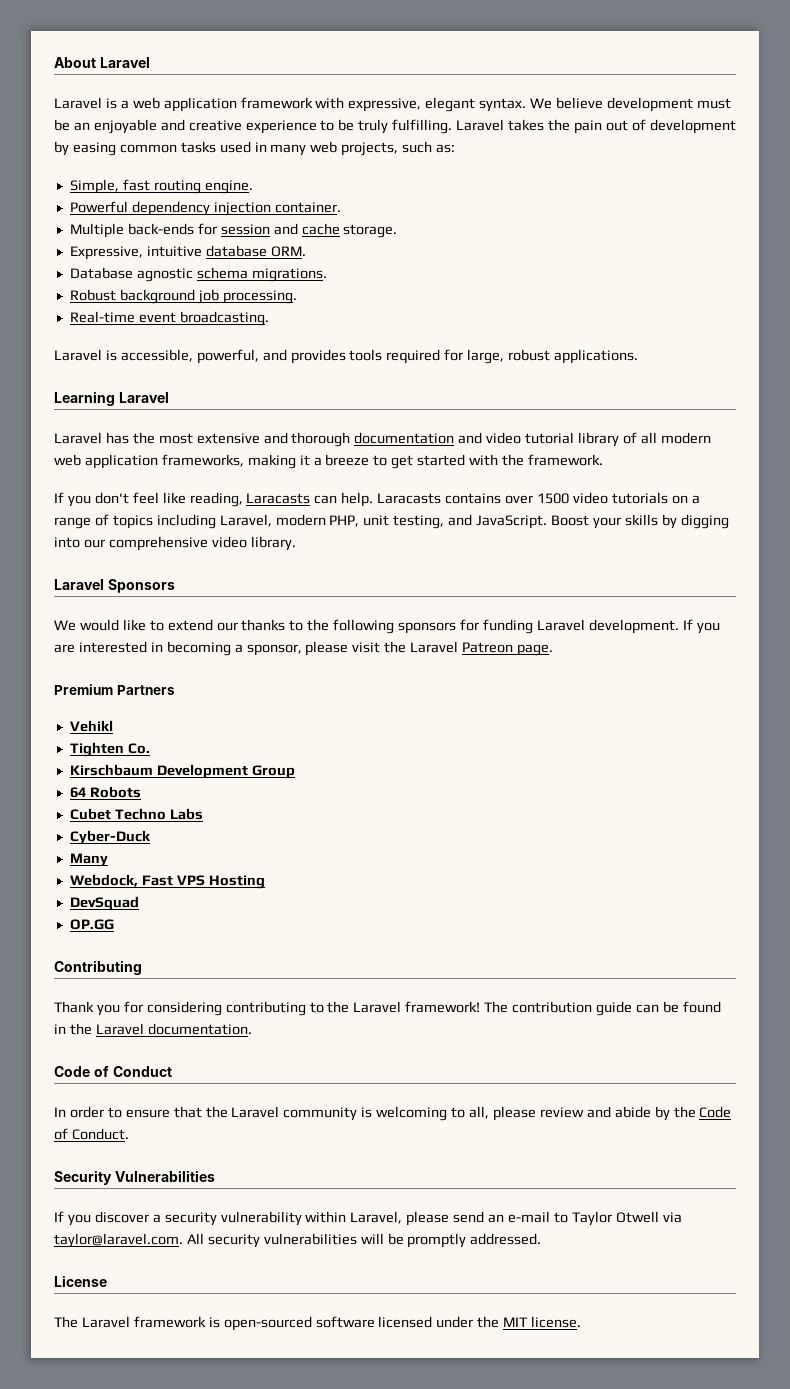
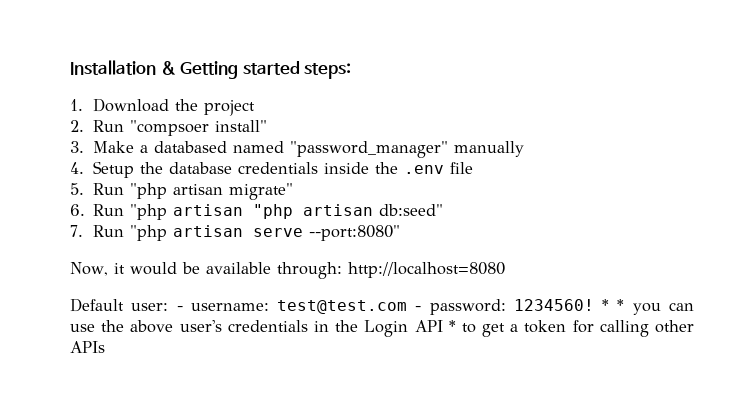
[54,57,150,68] [54,97,731,112] [54,119,736,134] [54,141,456,156] [69,179,253,194] [69,201,341,216] [69,223,398,238] [69,245,306,260] [69,267,327,282] [69,289,297,304] [69,311,269,326] [54,349,639,364] [54,391,169,406] [54,432,711,447] [54,454,603,469] [54,492,700,507] [54,514,729,529] [54,536,296,551] [54,579,175,593] [54,619,720,634] [54,641,554,656] [54,684,175,695] [69,720,113,732] [69,742,150,757] [69,764,295,779] [69,786,141,798] [69,808,203,820] [69,830,151,845] [69,853,108,867] [69,874,265,889] [69,896,139,911] [69,919,114,930] [54,960,142,975] [54,1001,721,1016] [54,1023,252,1035] [54,1066,172,1077] [54,1106,732,1121] [54,1128,129,1140] [54,1170,215,1185] [54,1211,682,1226] [54,1233,542,1248] [54,1275,107,1287] [54,1316,582,1331] About Laravel // Laravel is a web application framework with expressive, elegant syntax. We believe development must be an enjoyable and creative experience to be truly fulfilling. Laravel takes the pain out of development by easing common tasks used in many web projects, such as: // Simple, fast routing engine. // Powerful dependency injection container. // Multiple back-ends for session and cache storage. // Expressive, intuitive database ORM. // Database agnostic schema migrations. // Robust background job processing. // Real-time event broadcasting. // Laravel is accessible, powerful, and provides tools required for large, robust applications. // Learning Laravel // Laravel has the most extensive and thorough documentation and video tutorial library of all modern web application frameworks, making it a breeze to get started with the framework. // If you don't feel like reading, Laracasts can help. Laracasts contains over 1500 video tutorials on a range of topics including Laravel, modern PHP, unit testing, and JavaScript. Boost your skills by digging into our comprehensive video library. // Laravel Sponsors // We would like to extend our thanks to the following sponsors for funding Laravel development. If you are interested in becoming a sponsor, please visit the Laravel Patreon page. // Premium Partners // Vehikl // Tighten Co. // Kirschbaum Development Group // 64 Robots // Cubet Techno Labs // Cyber-Duck // Many // Webdock, Fast VPS Hosting // DevSquad // OP.GG // Contributing // Thank you for considering contributing to the Laravel framework! The contribution guide can be found in the Laravel documentation. // Code of Conduct // In order to ensure that the Laravel community is welcoming to all, please review and abide by the Code of Conduct. // Security Vulnerabilities // If you discover a security vulnerability within Laravel, please send an e-mail to Taylor Otwell via taylor@laravel.com. All security vulnerabilities will be promptly addressed. // License // The Laravel framework is open-sourced software licensed under the MIT license. -> [70,60,352,79] [70,98,256,116] [70,120,268,136] [70,141,525,158] [70,161,474,178] [70,183,294,200] [70,204,444,220] [70,225,401,241] [70,262,505,279] [70,298,694,315] [70,320,694,337] [70,341,105,353] Installation & Getting started steps: // 1. Download the project // 2. Run "compsoer install" // 3. Make a databased named "password_manager" manually // 4. Setup the database credentials inside the .env file // 5. Run "php artisan migrate" // 6. Run "php artisan "php artisan db:seed" // 7. Run "php artisan serve --port:8080" // Now, it would be available through: http://localhost=8080 // Default user: - username: test@test.com - password: 1234560! * * you can use the above user's credentials in the Login API * to get a token for calling other APIs

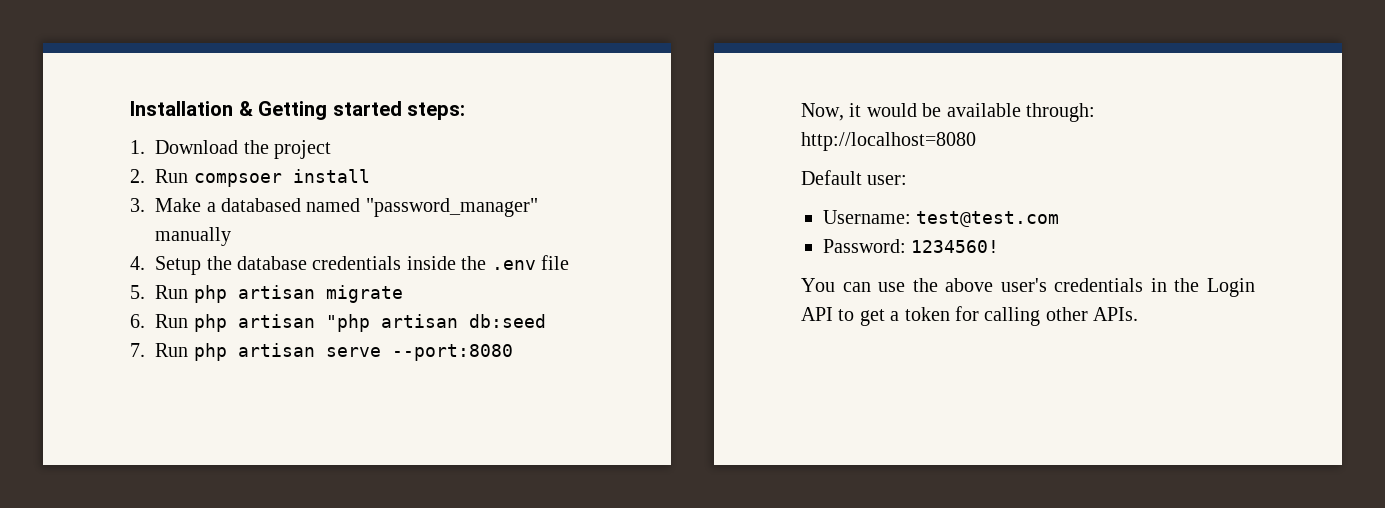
[130,120,268,136] "compsoer install" -> [193,169,370,187] compsoer install
[130,183,294,200] "php artisan migrate" -> [193,285,403,303] php artisan migrate
[130,204,168,220] "php -> [193,314,227,332] php
[379,204,444,216] db:seed" -> [468,314,546,328] db:seed
[130,225,168,241] "php -> [193,343,227,361] php
[309,225,401,241] --port:8080" -> [391,344,513,361] --port:8080
[176,303,269,311] - username: -> [823,210,911,224] // Username:
[415,299,506,315] - password: -> [823,239,906,253] // Password:
[602,299,661,315] * * you -> [801,278,835,292] // You
[448,320,456,332] * -> (833, 314) none
[70,341,105,353] APIs -> [1093,307,1139,321] APIs.

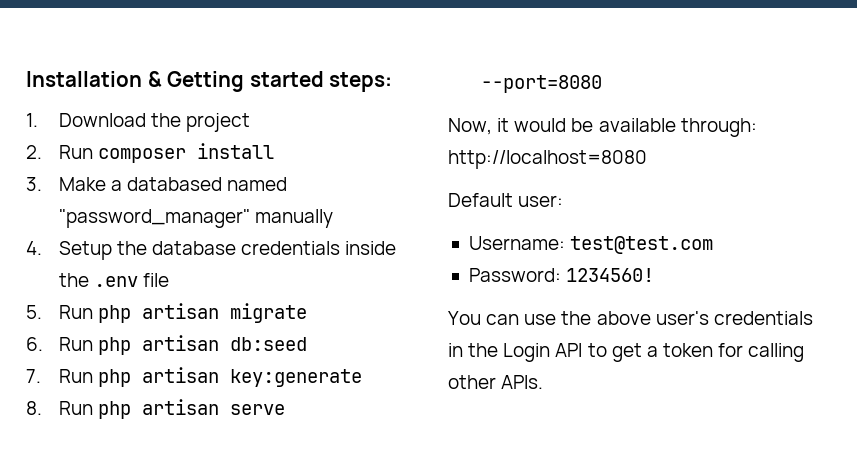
[193,173,282,187] compsoer -> [97,148,186,163] composer
[325,314,458,332] "php artisan -> (219, 343) none
[325,344,513,361] serve --port:8080 -> [229,369,362,387] [26,399,285,419] [480,75,602,93] key:generate // 8. Run php artisan serve --port=8080

